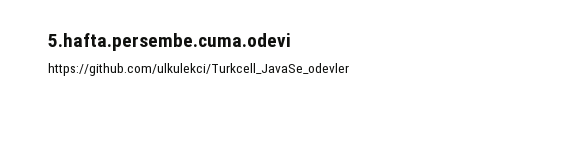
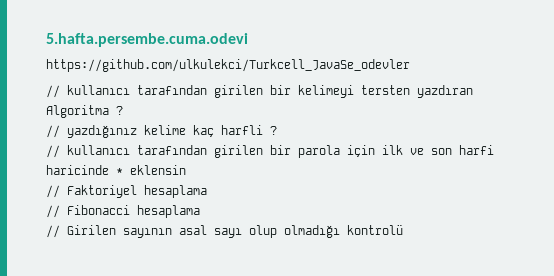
(349, 69) none -> [46,85,473,98] [46,105,123,118] [46,125,277,138] [46,145,494,158] [46,165,186,175] [46,185,207,198] [46,205,200,218] [46,225,403,238] // // kullanıcı tarafından girilen bir kelimeyi tersten yazdıran Algoritma ? // // yazdığınız kelime kaç harfli ? // // kullanıcı tarafından girilen bir parola için ilk ve son harfi haricinde * eklensin // // Faktoriyel hesaplama // // Fibonacci hesaplama // // Girilen sayının asal sayı olup olmadığı kontrolü

